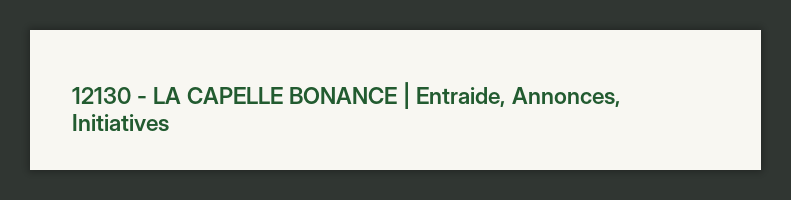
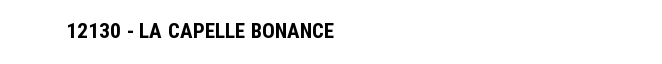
[403,82,620,109] [72,114,169,132] | Entraide, Annonces, Initiatives -> (334, 30) none

